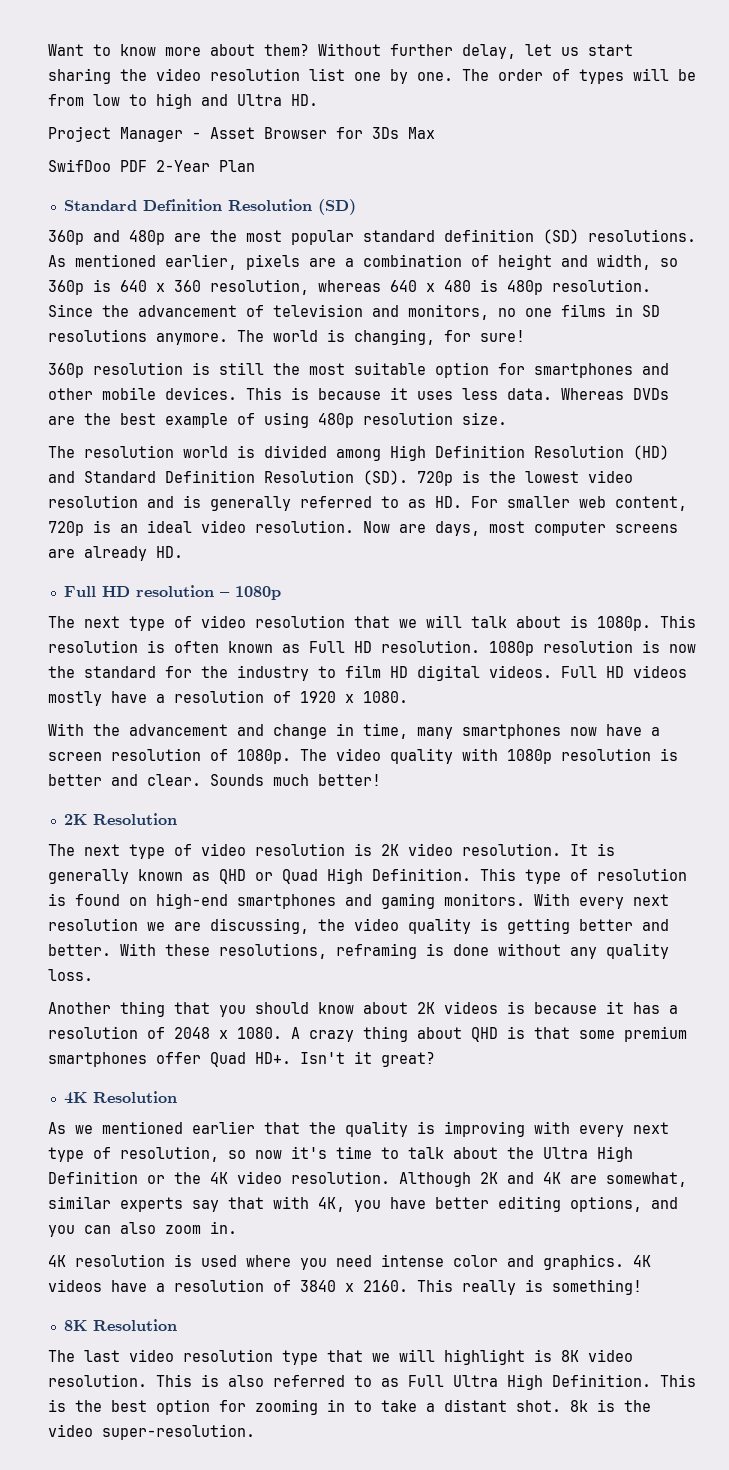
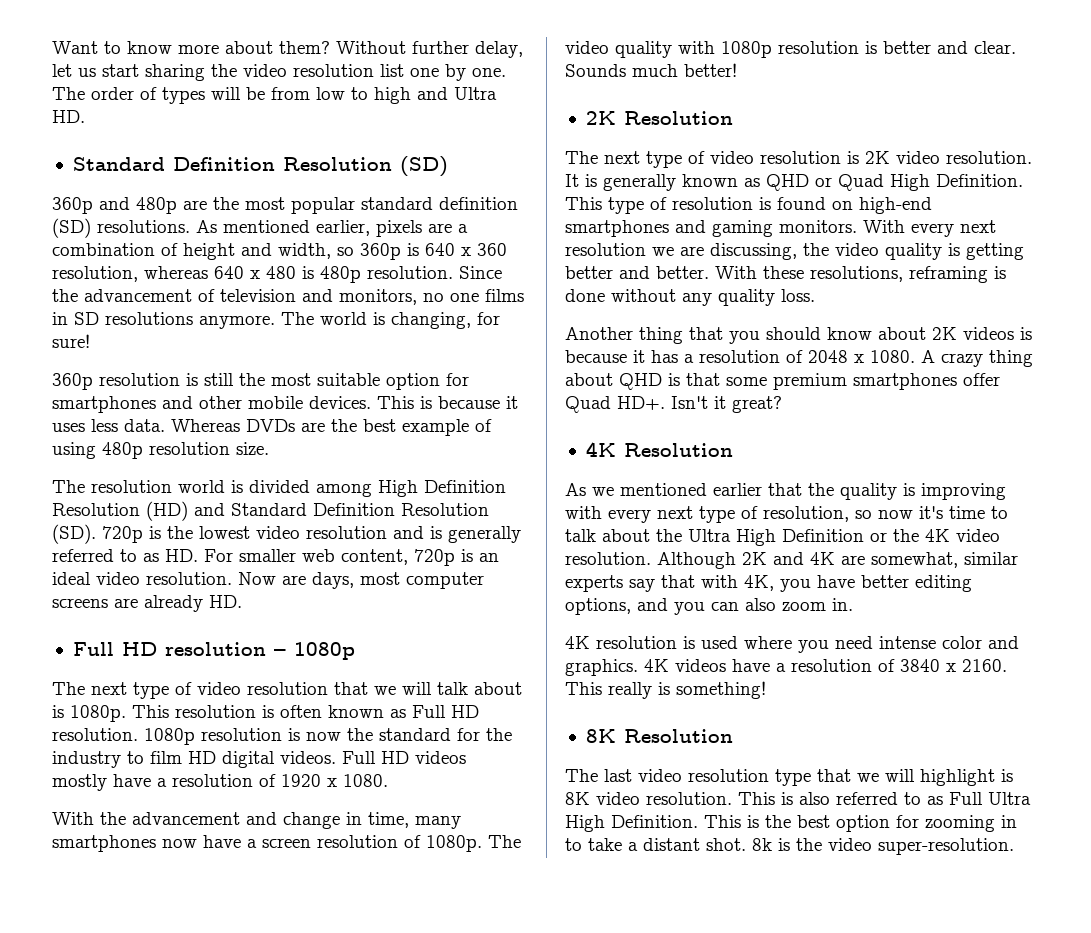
[48,126,435,142] [48,159,255,172] // Project Manager - Asset Browser for 3Ds Max // SwifDoo PDF 2-Year Plan -> (85, 116) none

